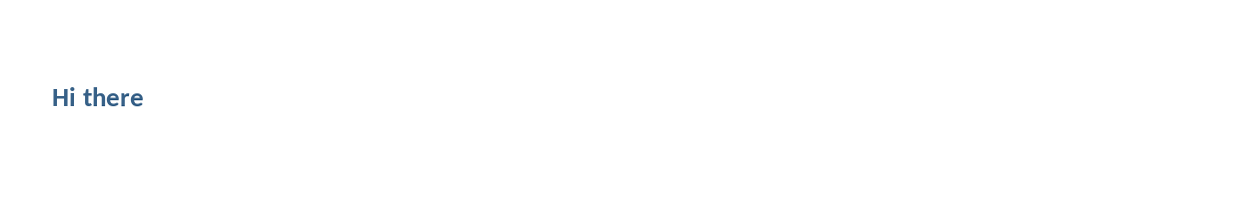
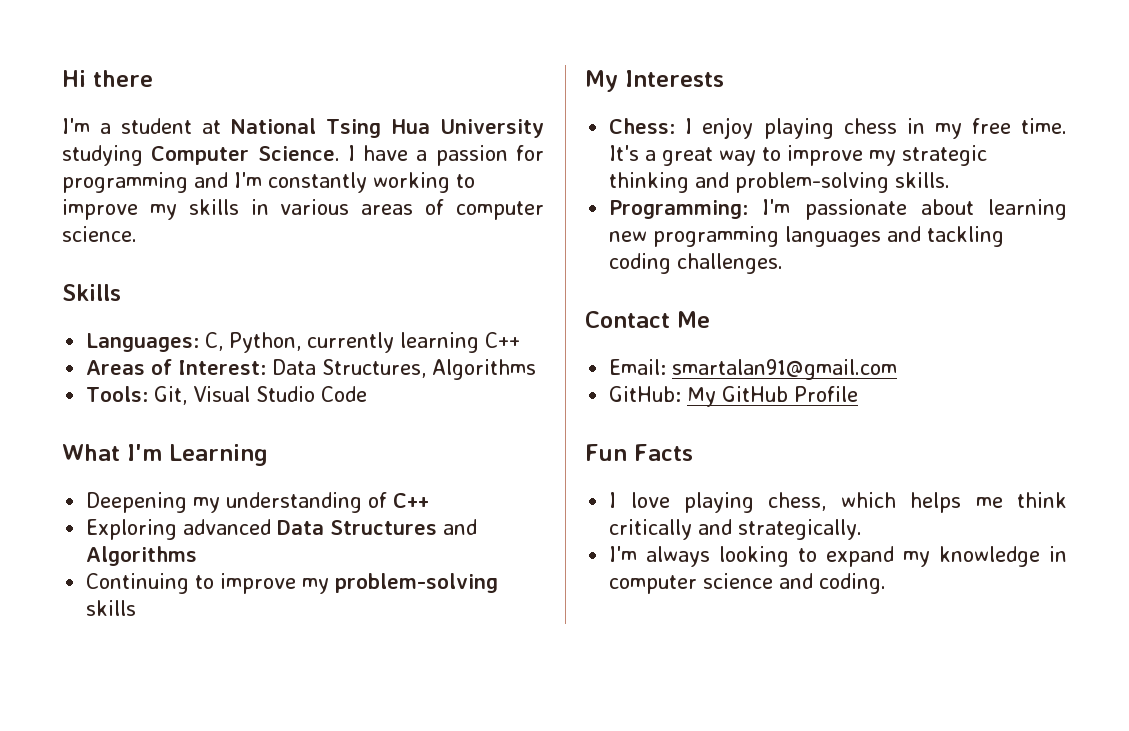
(146, 97) none -> [62,118,544,138] [62,145,544,166] [62,172,475,193] [62,199,544,220] [62,226,137,242] [62,284,121,301] [86,332,521,353] [86,359,537,380] [86,386,368,405] [62,444,268,466] [86,492,430,513] [86,519,478,540] [86,546,198,566] [86,573,499,594] [86,600,137,616] [585,70,724,92] [609,117,1067,139] [609,145,988,166] [609,172,951,193] [609,199,1067,220] [609,226,1005,247] [609,253,784,274] [585,311,710,328] [609,359,898,380] [609,386,859,407] [585,444,693,461] [609,492,1067,513] [609,519,863,540] [609,546,1067,567] [609,573,887,594] // I'm a student at National Tsing Hua University studying Computer Science. I have a passion for programming and I'm constantly working to improve my skills in various areas of computer science. // Skills // Languages: C, Python, currently learning C++ // Areas of Interest: Data Structures, Algorithms // Tools: Git, Visual Studio Code // What I'm Learning // Deepening my understanding of C++ // Exploring advanced Data Structures and Algorithms // Continuing to improve my problem-solving skills // My Interests // Chess: I enjoy playing chess in my free time. It's a great way to improve my strategic thinking and problem-solving skills. // Programming: I'm passionate about learning new programming languages and tackling coding challenges. // Contact Me // Email: smartalan91@gmail.com // GitHub: My GitHub Profile // Fun Facts // I love playing chess, which helps me think critically and strategically. // I'm always looking to expand my knowledge in computer science and coding.

